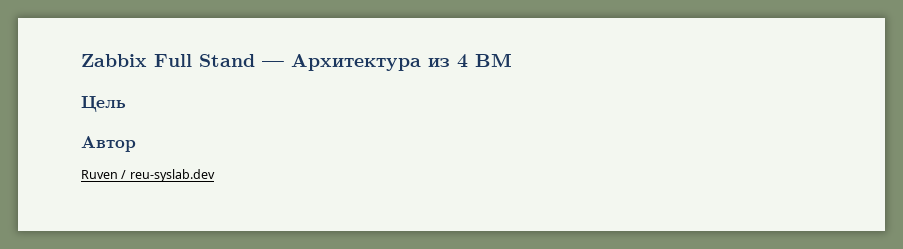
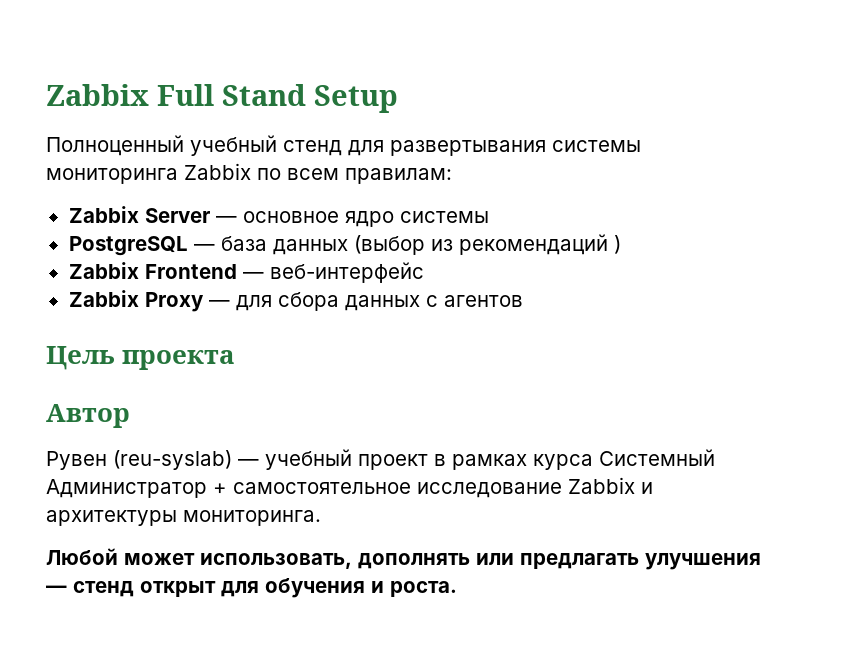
[262,53,512,71] — Архитектура из 4 ВМ -> [314,85,398,113] [46,135,641,156] [46,163,452,184] [68,206,489,227] [68,234,621,256] [68,262,424,283] [68,290,523,312] Setup // Полноценный учебный стенд для развертывания системы мониторинга Zabbix по всем правилам: // Zabbix Server — основное ядро системы // PostgreSQL — база данных (выбор из рекомендаций ) // Zabbix Frontend — веб-интерфейс // Zabbix Proxy — для сбора данных с агентов
(126, 104) none -> [122,350,236,370] проекта
[81,169,215,182] Ruven / reu-syslab.dev -> [46,449,715,470] [46,477,653,498] [46,510,321,526] [46,548,761,570] [46,578,457,598] Рувен (reu-syslab) — учебный проект в рамках курса Системный Администратор + самостоятельное исследование Zabbix и архитектуры мониторинга. // Любой может использовать, дополнять или предлагать улучшения — стенд открыт для обучения и роста.

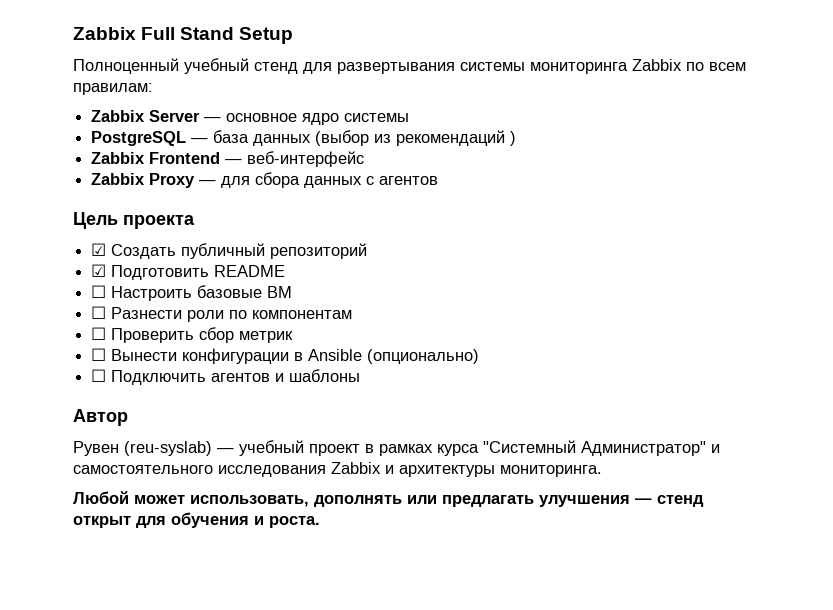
(236, 360) none -> [91,243,368,259] [91,264,286,280] [91,285,293,301] [91,306,353,322] [91,327,294,343] [91,348,480,364] [91,369,361,385] // ☑ Создать публичный репозиторий // ☑ Подготовить README // ☐ Настроить базовые ВМ // ☐ Разнести роли по компонентам // ☐ Проверить сбор метрик // ☐ Вынести конфигурации в Ansible (опционально) // ☐ Подключить агентов и шаблоны
[599,449,715,466] [46,479,562,498] Системный Администратор + самостоятельное исследование -> [483,440,720,456] [73,465,326,477] "Системный Администратор" и самостоятельного исследования

